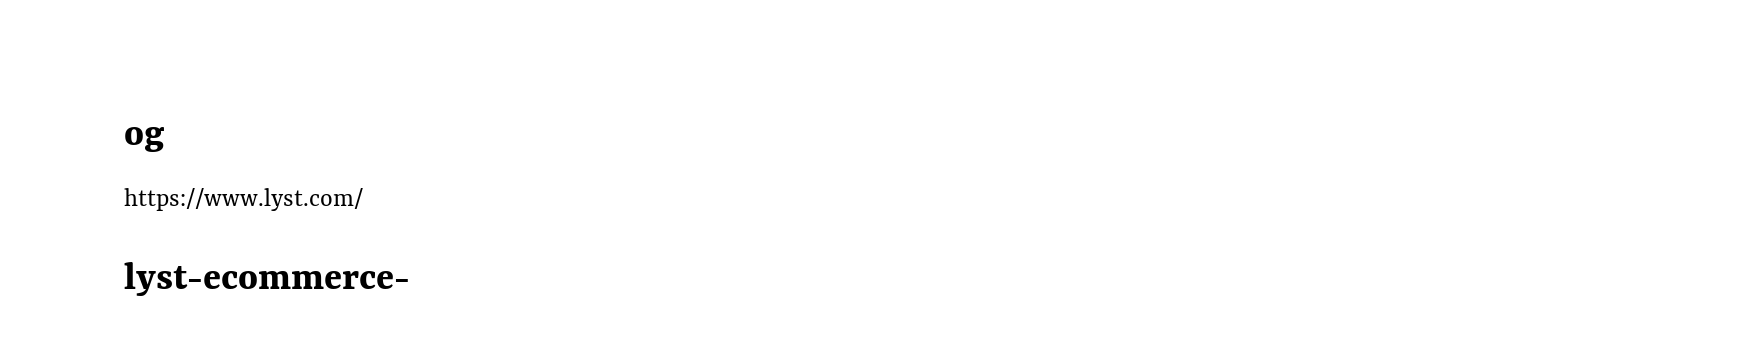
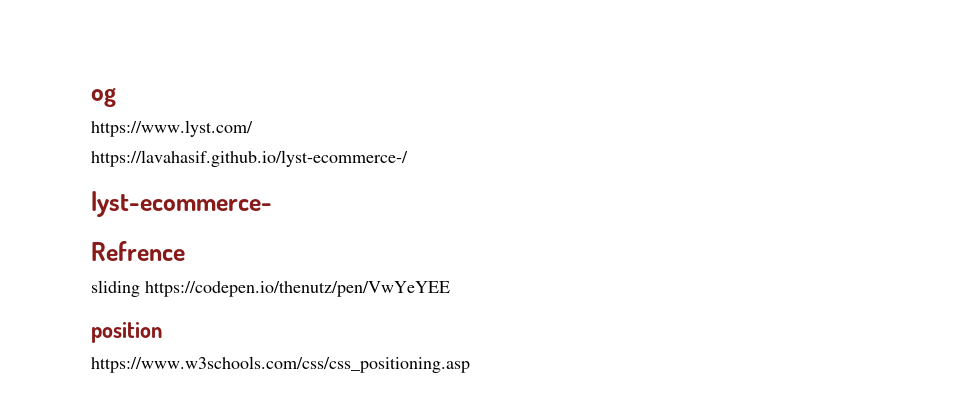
(363, 199) none -> [91,150,408,167] // https://lavahasif.github.io/lyst-ecommerce-/
(410, 279) none -> [91,241,185,261] [91,280,450,297] [91,322,163,343] [91,356,470,373] // Refrence // sliding https://codepen.io/thenutz/pen/VwYeYEE // position // https://www.w3schools.com/css/css_positioning.asp

